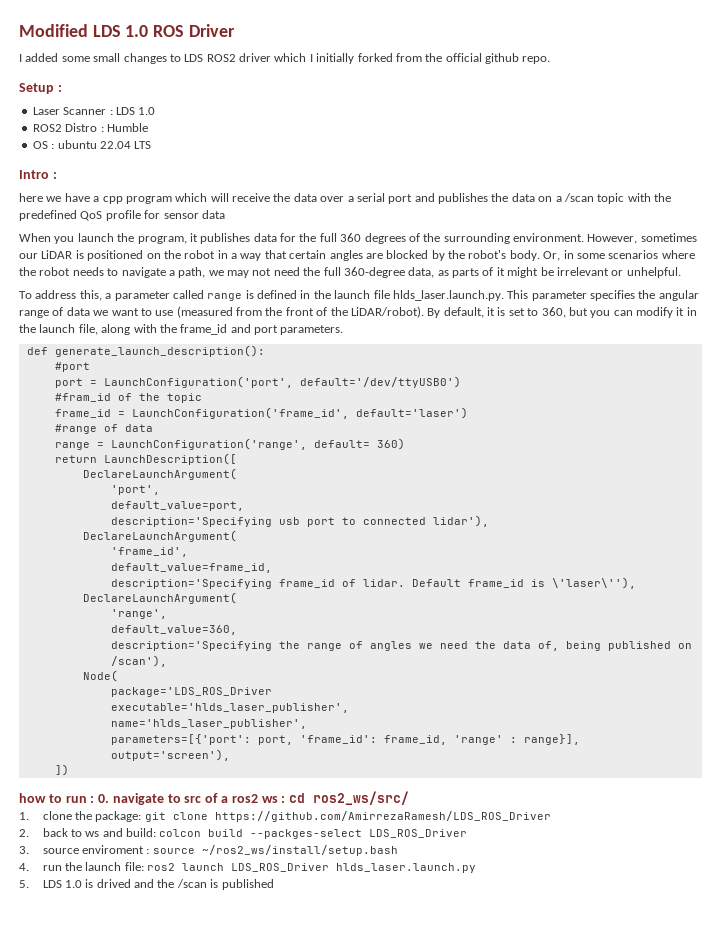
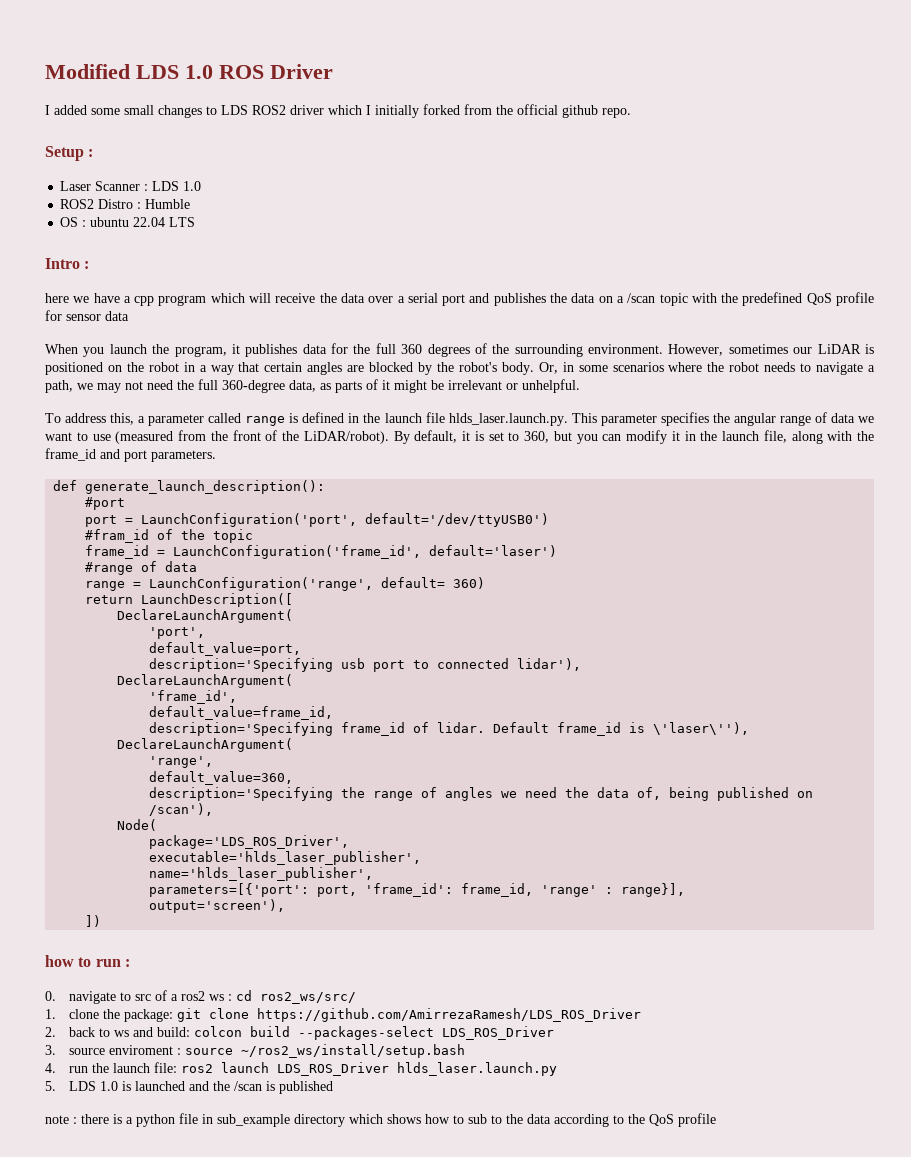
[110,687,272,697] package='LDS_ROS_Driver -> [149,835,350,849] package='LDS_ROS_Driver',
(95, 799) none -> (130, 963) //
[250,829,363,839] --packges-select -> [298,1026,435,1040] --packages-select
[96,879,131,888] drived -> [135,1081,186,1091] launched
(274, 884) none -> [45,1113,716,1127] // note : there is a python file in sub_example directory which shows how to sub to the data according to the QoS profile

